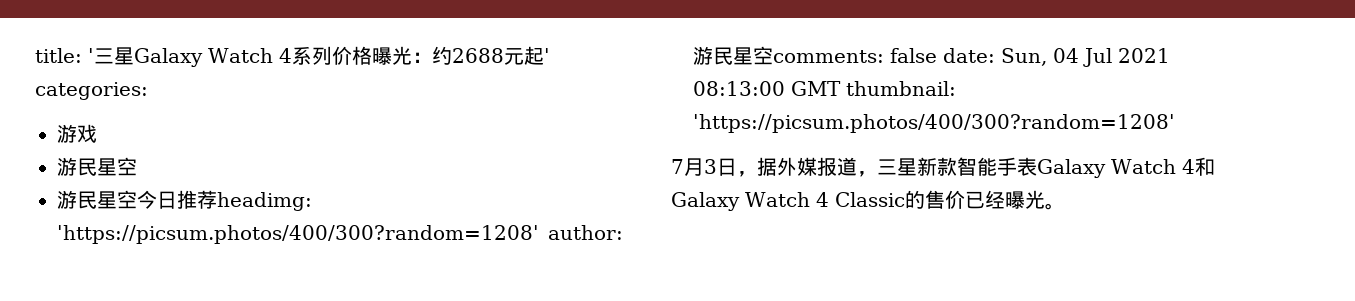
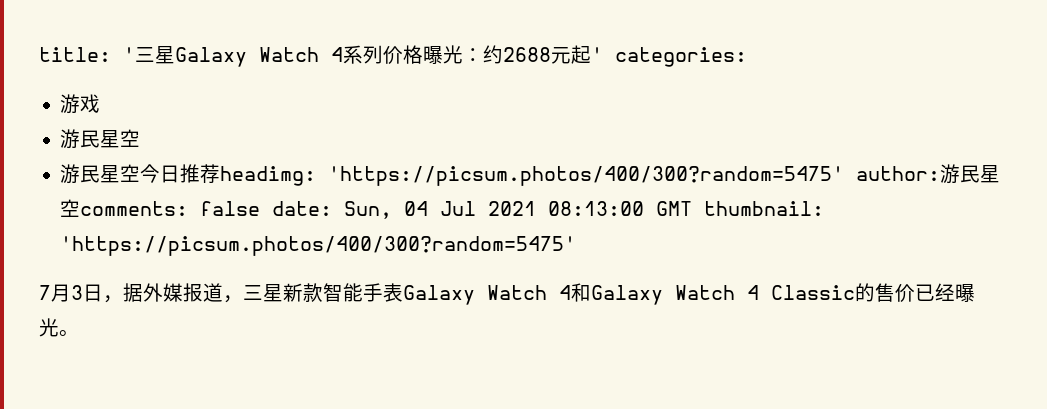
[57,225,539,244] 'https://picsum.photos/400/300?random=1208' -> [328,166,845,186] 'https://picsum.photos/400/300?random=5475'
[693,114,1175,133] 'https://picsum.photos/400/300?random=1208' -> [60,236,577,256] 'https://picsum.photos/400/300?random=5475'

